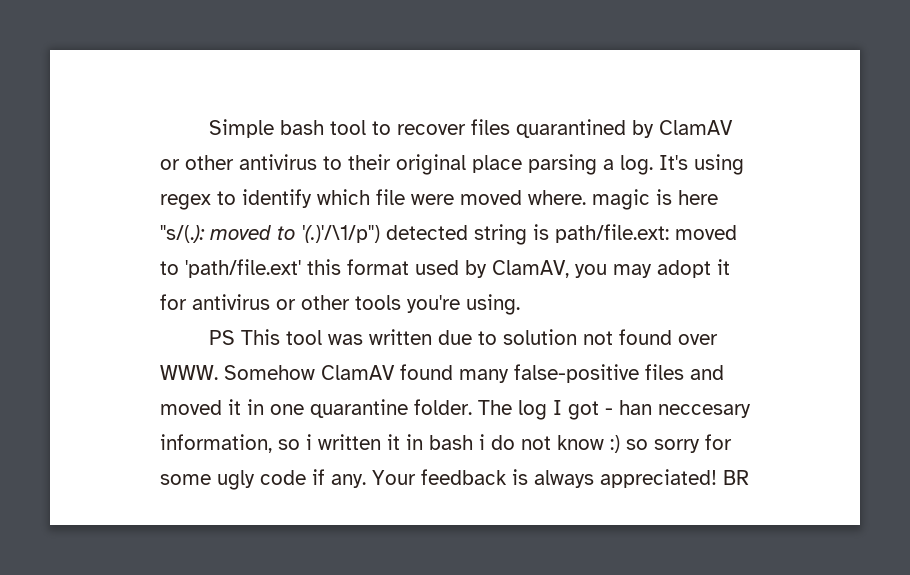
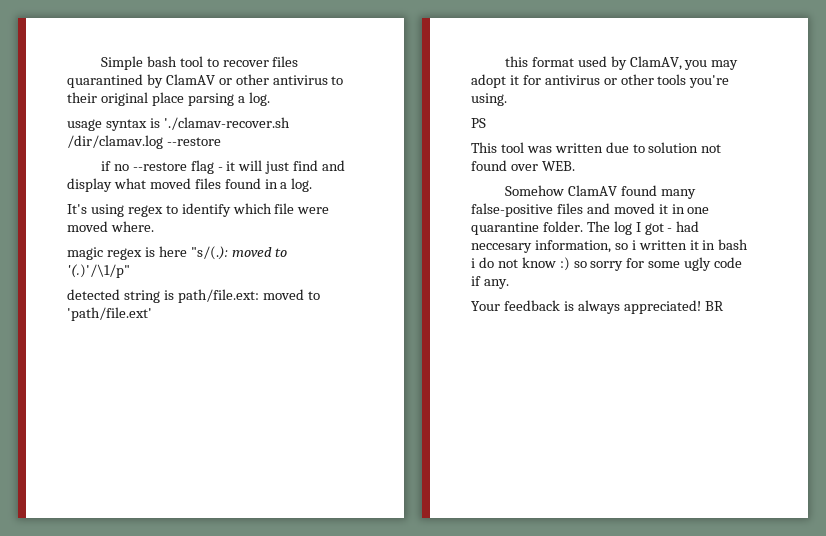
(653, 165) none -> [67,117,290,131] [67,135,221,149] [100,160,346,174] [67,178,313,192] // usage syntax is './clamav-recover.sh /dir/clamav.log --restore // if no --restore flag - it will just find and display what moved files found in a log. //
[592,189,650,210] magic -> [67,247,142,260] // magic regex
[301,225,380,243] '(.)'/\1/p") -> [67,264,130,278] '(.)'/\1/p" //
(301, 268) none -> (152, 314) //
(235, 337) none -> (486, 123) //
[160,365,218,380] WWW. -> [541,161,575,171] WEB. //
[619,400,652,415] han -> [676,221,700,232] had
(366, 481) none -> (509, 284) //

